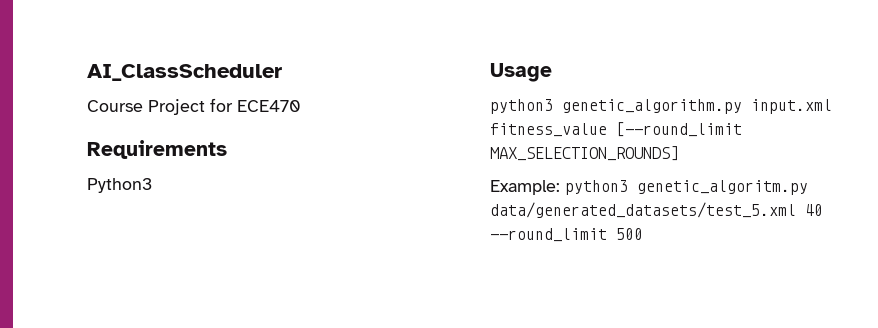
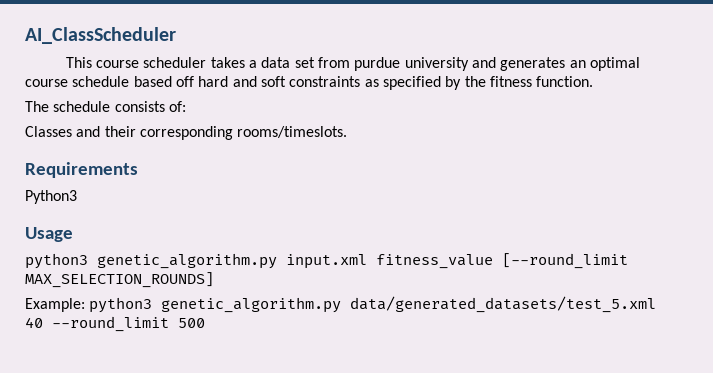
[87,98,301,115] Course Project for ECE470 -> [65,57,640,71] [25,76,594,90] [25,101,186,112] [25,126,348,140] This course scheduler takes a data set from purdue university and generates an optimal course schedule based off hard and soft constraints as specified by the fitness function. // The schedule consists of: // Classes and their corresponding rooms/timeslots.
[637,180,808,195] genetic_algoritm.py -> [161,297,342,313] genetic_algorithm.py

